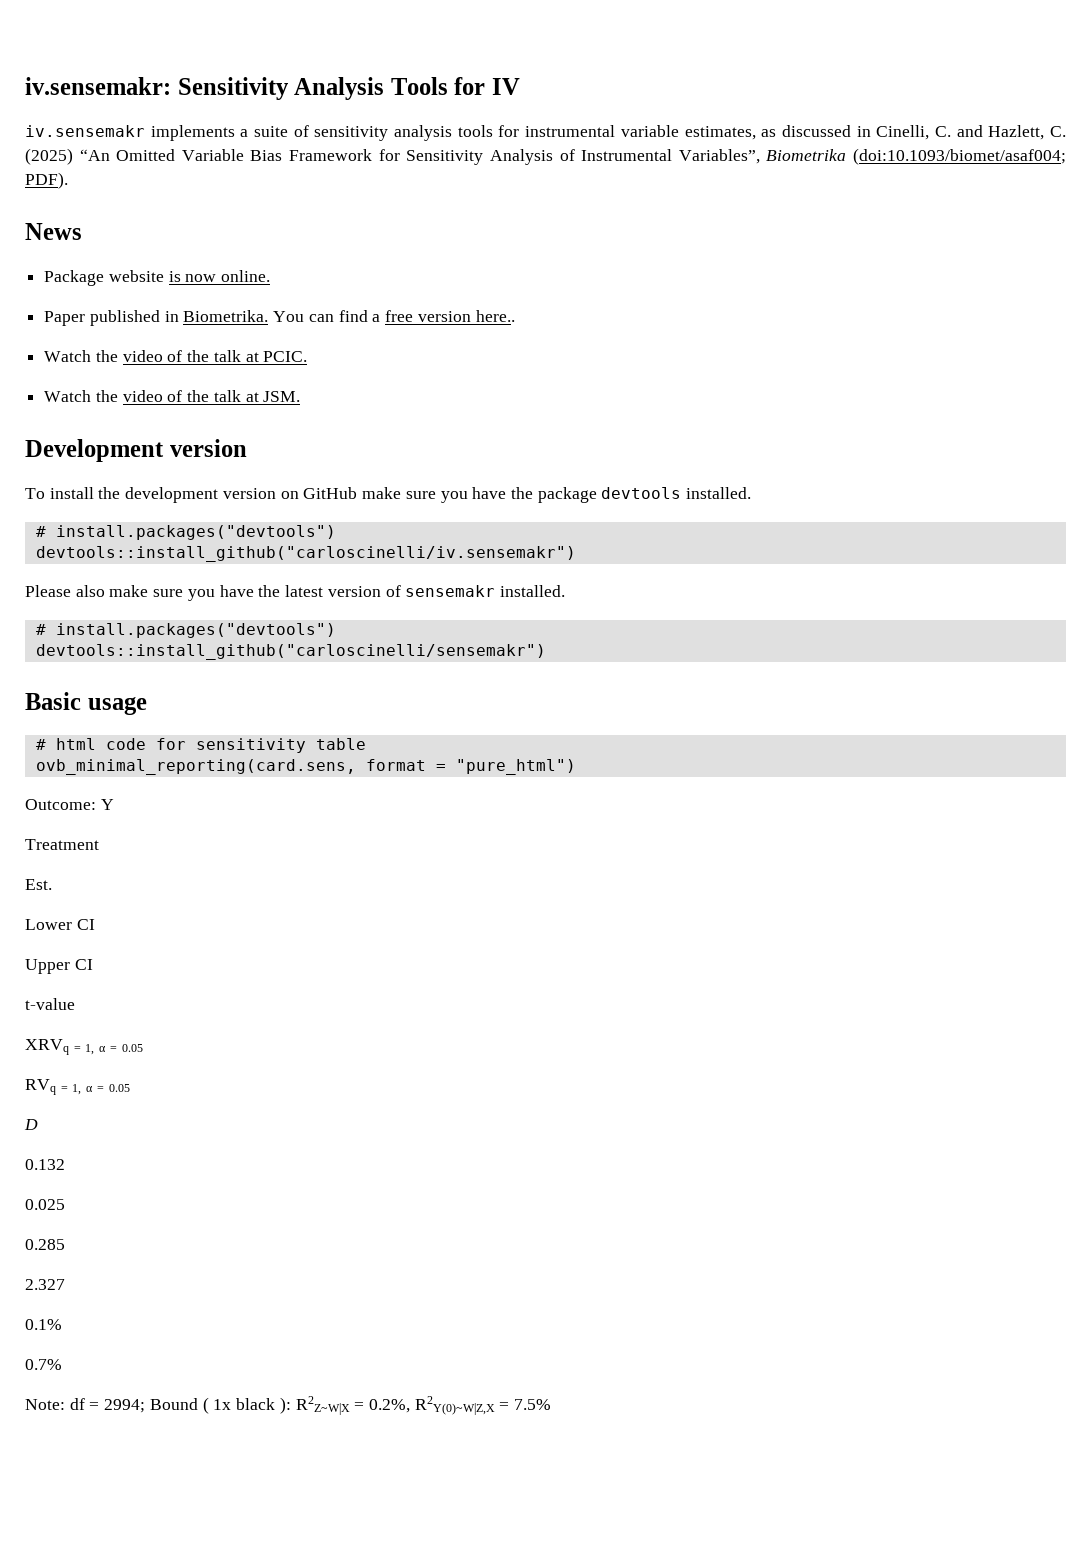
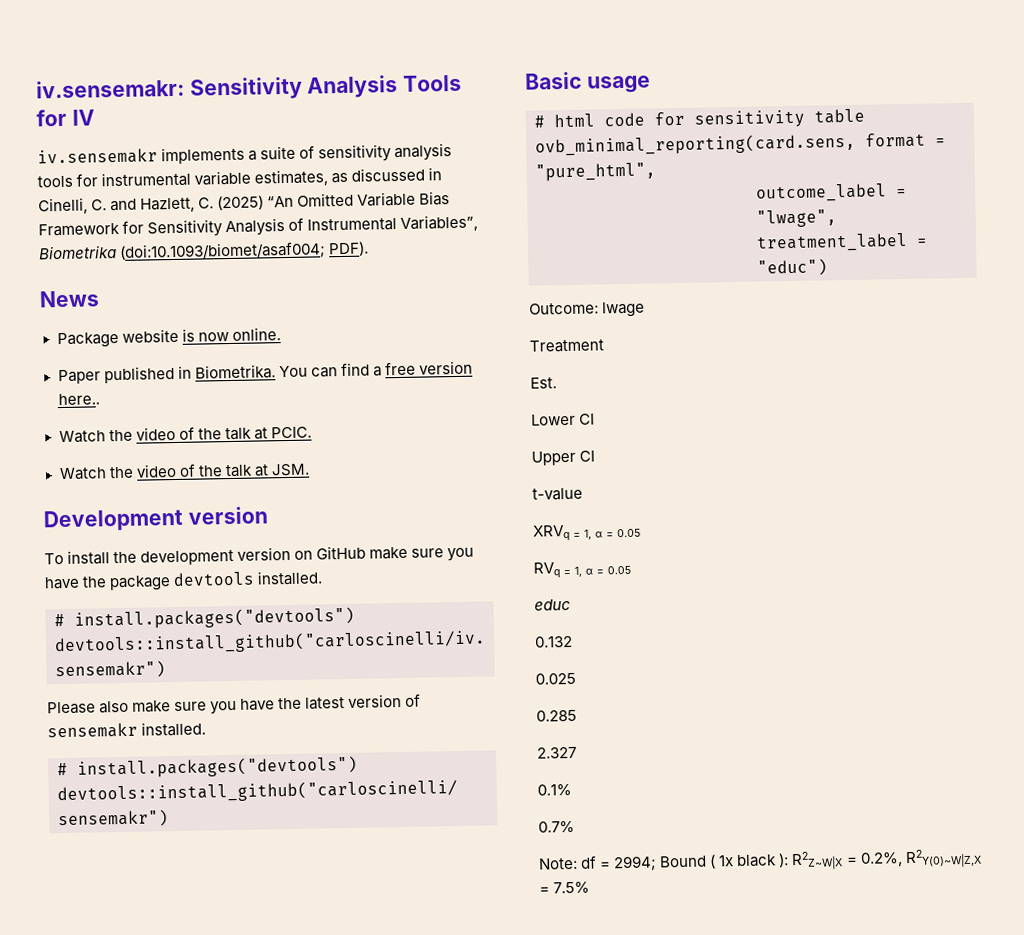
[455,759,576,775] "pure_html") -> [535,162,656,182] [756,183,907,203] [756,209,837,228] [756,232,928,253] [757,258,828,277] "pure_html", // outcome_label = "lwage", treatment_label = "educ")
[100,799,114,810] Y -> [602,301,646,318] lwage
[24,1119,38,1130] D -> [534,598,571,611] educ

